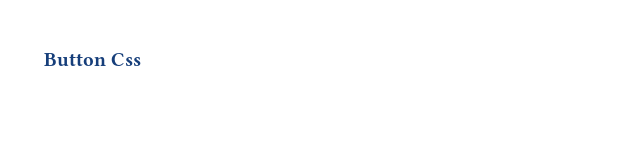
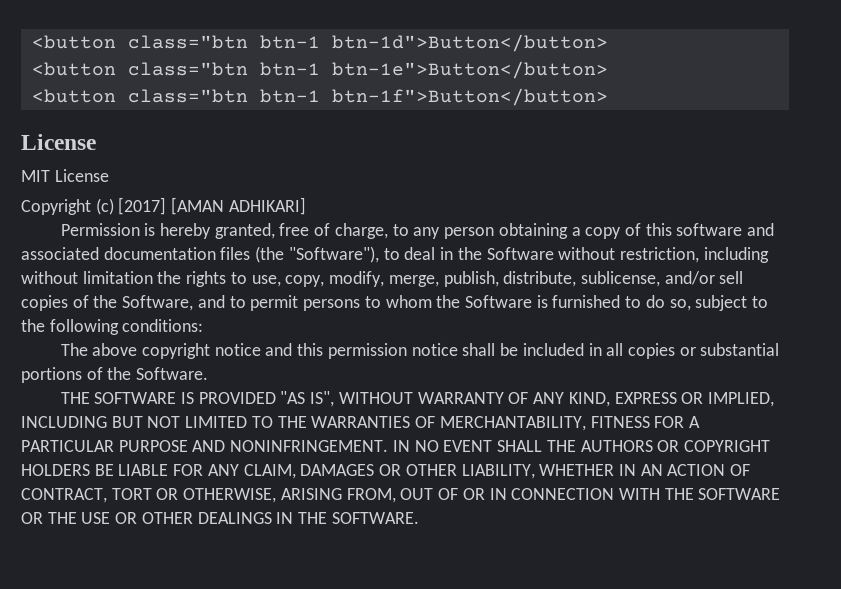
[44,53,142,67] Button Css -> [31,34,608,52] [31,61,608,79] [31,88,608,106] [21,134,96,150] [21,169,109,182] [21,197,306,215] [60,223,775,239] [21,246,769,263] [21,271,744,287] [21,295,769,311] [21,319,204,335] [60,343,780,359] [21,367,209,383] [60,391,774,407] [21,416,700,431] [21,440,770,452] [21,464,751,479] [21,488,781,503] [21,512,419,524] <button class="btn btn-1 btn-1d">Button</button> // <button class="btn btn-1 btn-1e">Button</button> // <button class="btn btn-1 btn-1f">Button</button> // License // MIT License // Copyright (c) [2017] [AMAN ADHIKARI] // Permission is hereby granted, free of charge, to any person obtaining a copy of this software and associated documentation files (the "Software"), to deal in the Software without restriction, including without limitation the rights to use, copy, modify, merge, publish, distribute, sublicense, and/or sell copies of the Software, and to permit persons to whom the Software is furnished to do so, subject to the following conditions: // The above copyright notice and this permission notice shall be included in all copies or substantial portions of the Software. // THE SOFTWARE IS PROVIDED "AS IS", WITHOUT WARRANTY OF ANY KIND, EXPRESS OR IMPLIED, INCLUDING BUT NOT LIMITED TO THE WARRANTIES OF MERCHANTABILITY, FITNESS FOR A PARTICULAR PURPOSE AND NONINFRINGEMENT. IN NO EVENT SHALL THE AUTHORS OR COPYRIGHT HOLDERS BE LIABLE FOR ANY CLAIM, DAMAGES OR OTHER LIABILITY, WHETHER IN AN ACTION OF CONTRACT, TORT OR OTHERWISE, ARISING FROM, OUT OF OR IN CONNECTION WITH THE SOFTWARE OR THE USE OR OTHER DEALINGS IN THE SOFTWARE.

